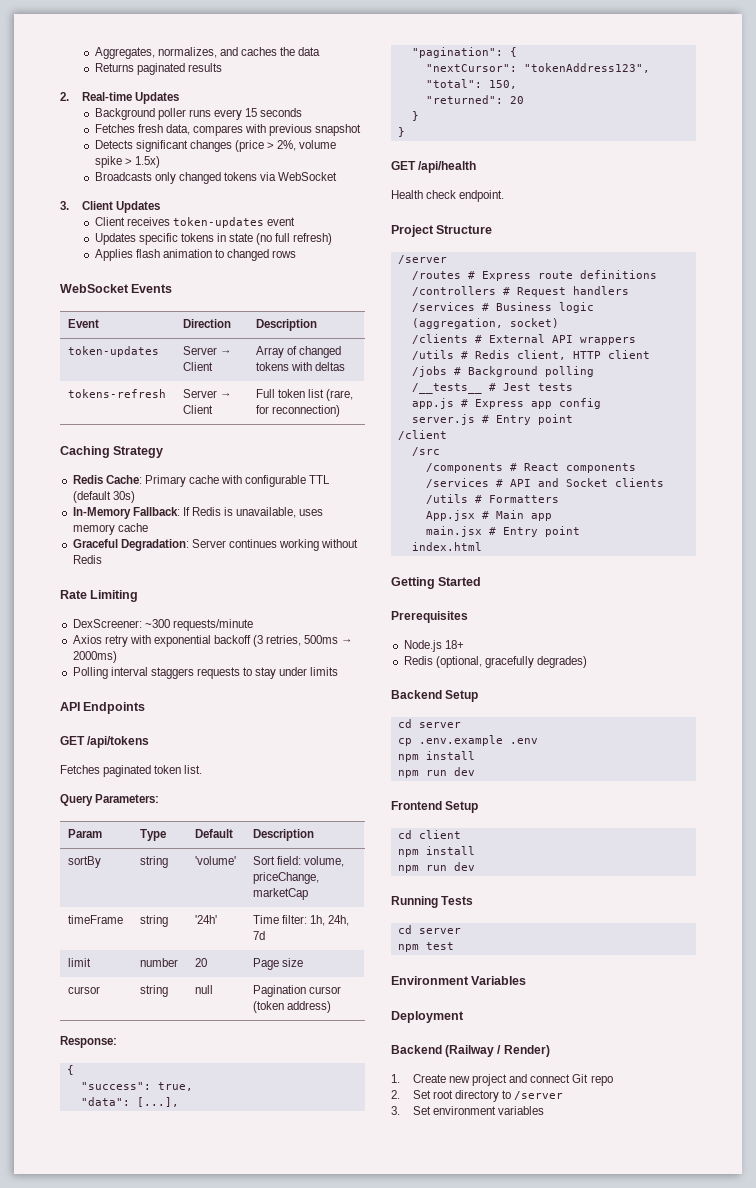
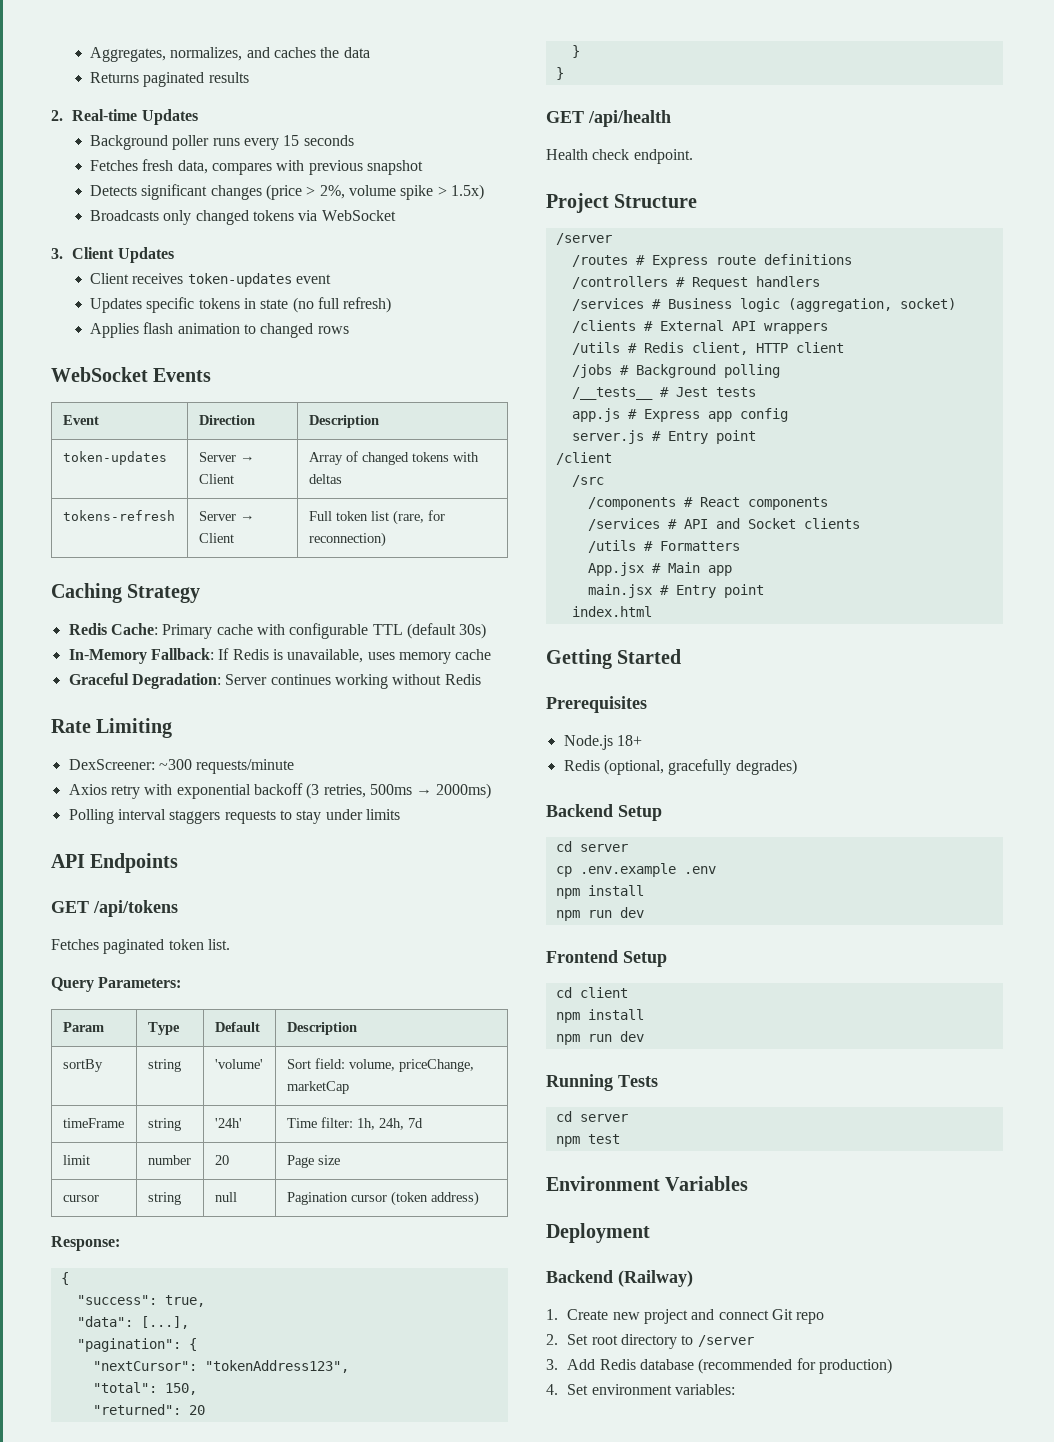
[445,1045,550,1057] (Railway / Render) -> [618,1270,693,1287] (Railway)
(400, 1110) none -> [567,1358,892,1374] [546,1384,558,1395] Add Redis database (recommended for production) // 4.
[498,1106,545,1115] variables -> [675,1384,736,1395] variables:

